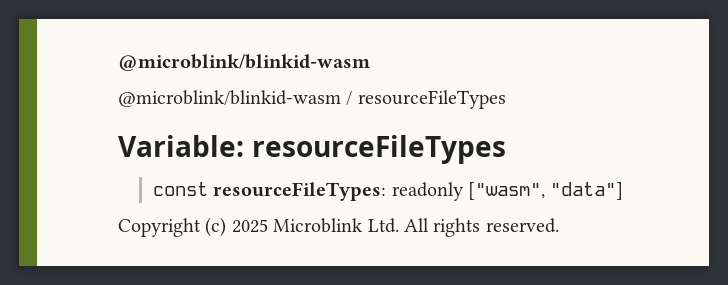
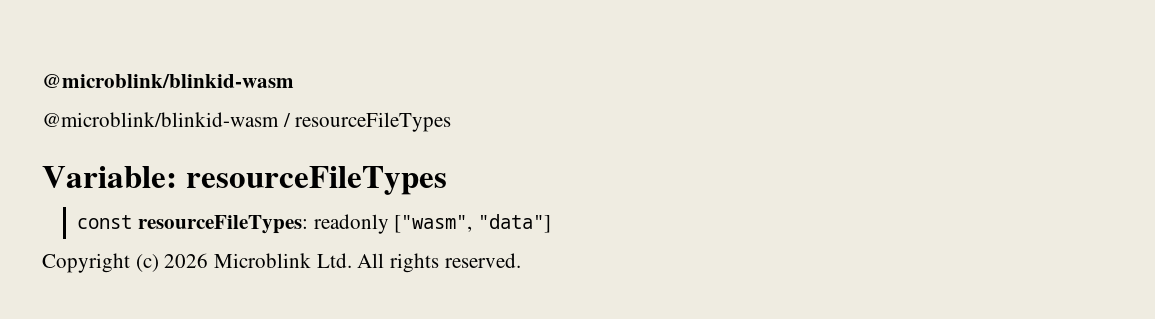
[231,219,268,233] 2025 -> [164,253,209,268] 2026

